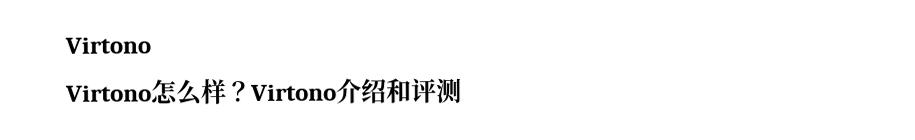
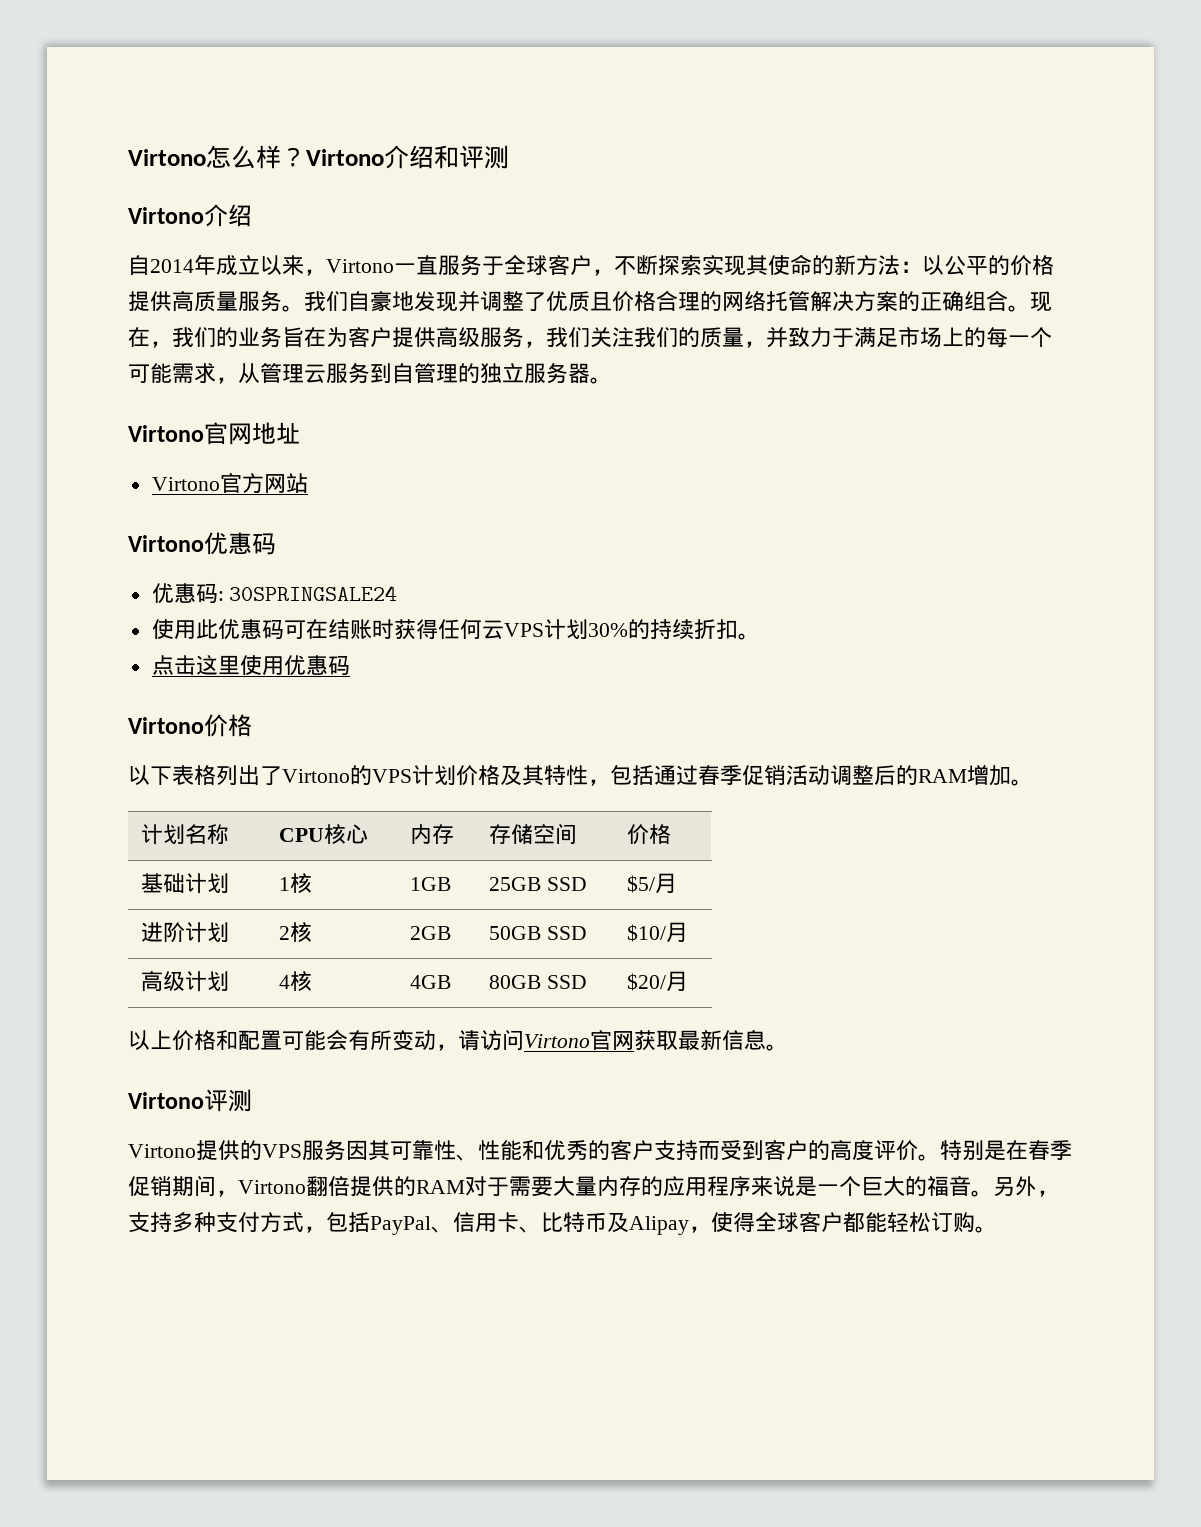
[64,37,151,54] [65,85,152,102] Virtono // Virtono -> [128,149,206,166] Virtono
(462, 90) none -> [128,204,252,227] [128,254,1054,276] [128,290,1052,312] [128,327,1052,348] [128,363,612,384] [128,422,300,445] [151,473,308,493] [128,532,276,555] [151,583,398,604] [151,619,760,640] [151,655,350,676] [128,714,252,737] [128,765,1033,786] [141,824,230,845] [279,824,369,844] [410,824,455,844] [489,823,578,845] [627,824,672,845] [141,873,230,894] [279,873,313,893] [410,877,452,891] [489,877,588,891] [627,873,678,894] [141,922,230,943] [279,922,313,942] [410,926,452,940] [489,926,588,940] [627,922,689,943] [141,971,230,992] [279,971,313,991] [410,975,452,989] [489,975,588,989] [627,971,689,992] [128,1029,788,1051] [128,1089,252,1112] [128,1140,1072,1161] [128,1175,1059,1197] [128,1212,997,1235] // Virtono介绍 // 自2014年成立以来，Virtono一直服务于全球客户，不断探索实现其使命的新方法：以公平的价格提供高质量服务。我们自豪地发现并调整了优质且价格合理的网络托管解决方案的正确组合。现在，我们的业务旨在为客户提供高级服务，我们关注我们的质量，并致力于满足市场上的每一个可能需求，从管理云服务到自管理的独立服务器。 // Virtono官网地址 // Virtono官方网站 // Virtono优惠码 // 优惠码: 30SPRINGSALE24 // 使用此优惠码可在结账时获得任何云VPS计划30%的持续折扣。 // 点击这里使用优惠码 // Virtono价格 // 以下表格列出了Virtono的VPS计划价格及其特性，包括通过春季促销活动调整后的RAM增加。 // 计划名称 | CPU核心 | 内存 | 存储空间 | 价格 // 基础计划 | 1核 | 1GB | 25GB SSD | $5/月 // 进阶计划 | 2核 | 2GB | 50GB SSD | $10/月 // 高级计划 | 4核 | 4GB | 80GB SSD | $20/月 // 以上价格和配置可能会有所变动，请访问Virtono官网获取最新信息。 // Virtono评测 // Virtono提供的VPS服务因其可靠性、性能和优秀的客户支持而受到客户的高度评价。特别是在春季促销期间，Virtono翻倍提供的RAM对于需要大量内存的应用程序来说是一个巨大的福音。另外，支持多种支付方式，包括PayPal、信用卡、比特币及Alipay，使得全球客户都能轻松订购。

